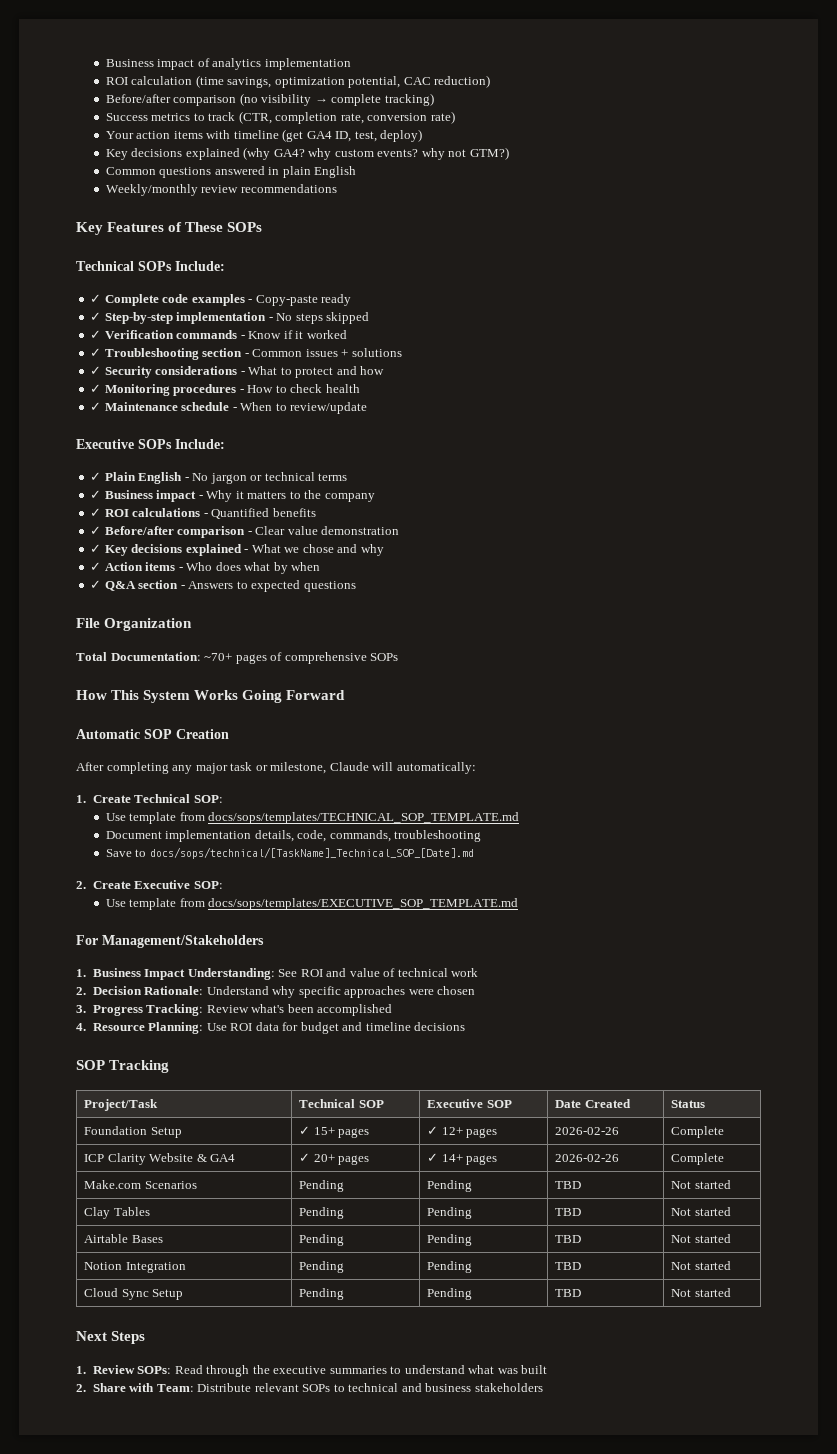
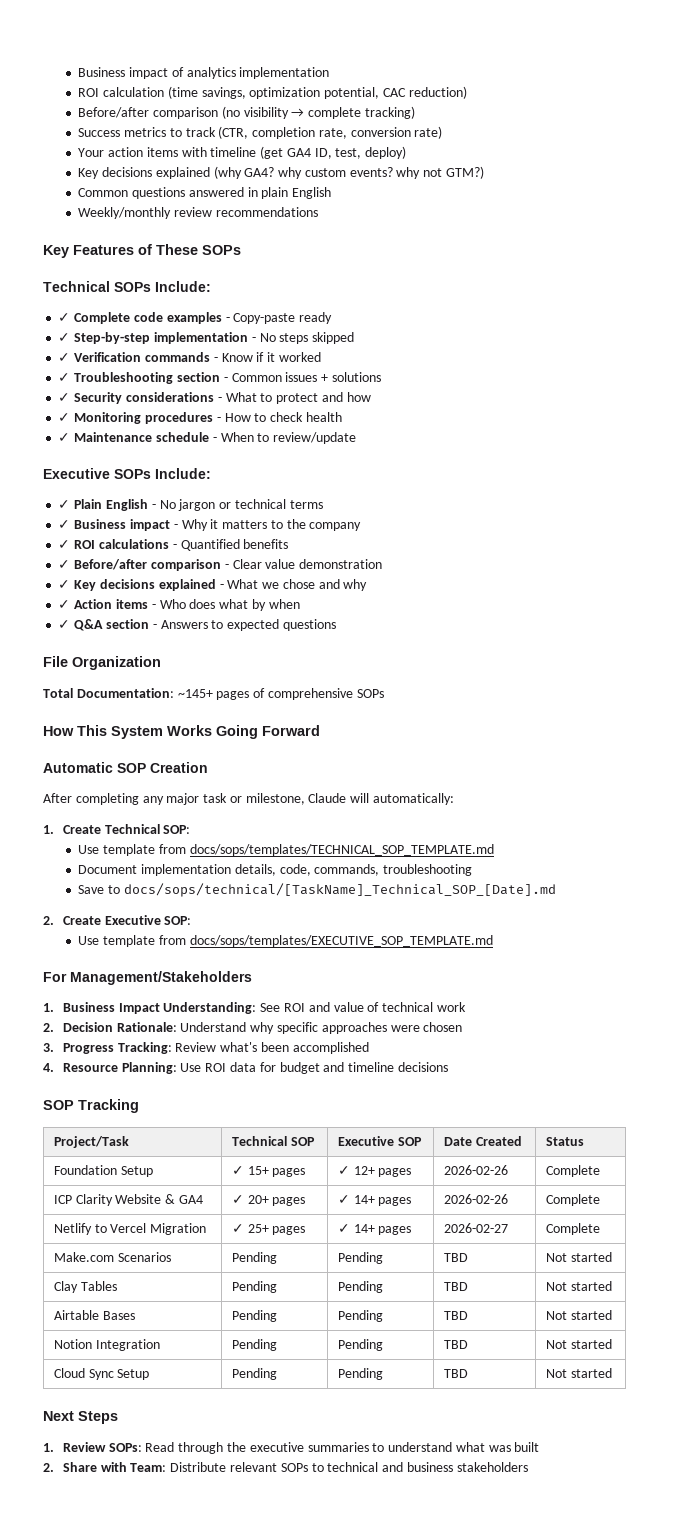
[204,653,233,661] ~70+ -> [177,689,213,698] ~145+
(725, 1159) none -> [53,1223,207,1235] [231,1224,306,1235] [337,1224,412,1235] [443,1223,508,1233] [545,1223,600,1235] // Netlify to Vercel Migration | ✓ 25+ pages | ✓ 14+ pages | 2026-02-27 | Complete

